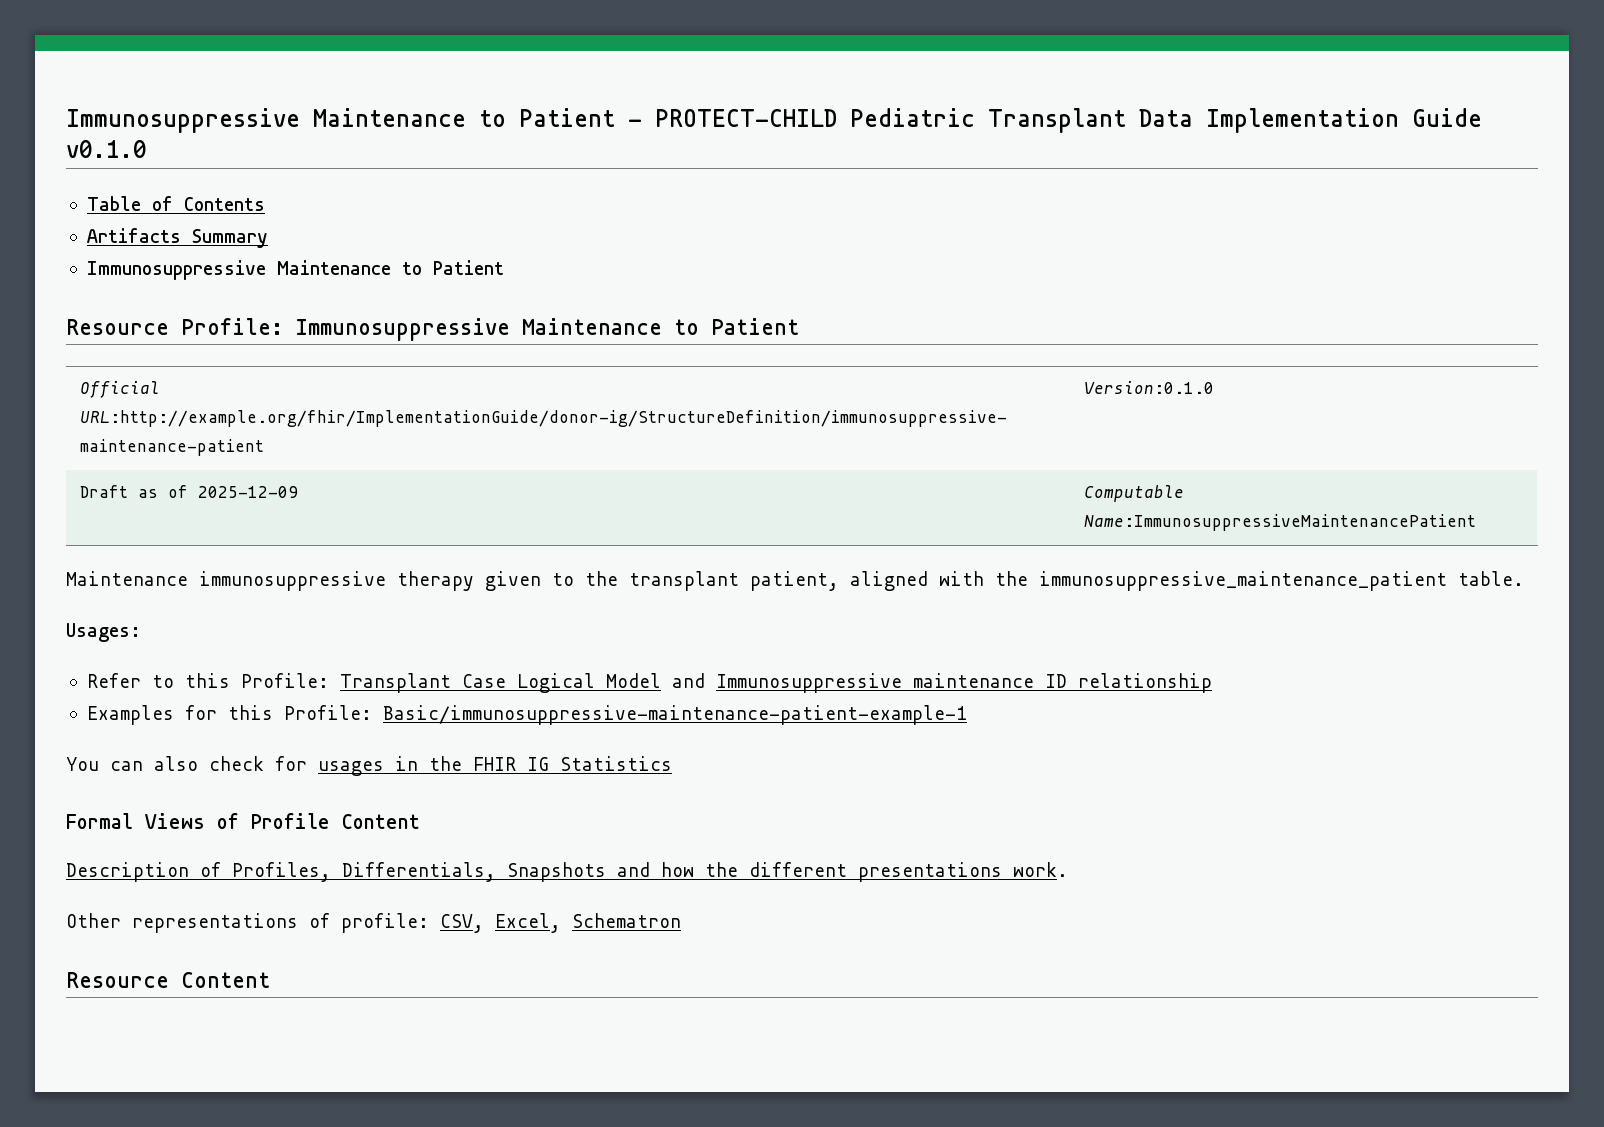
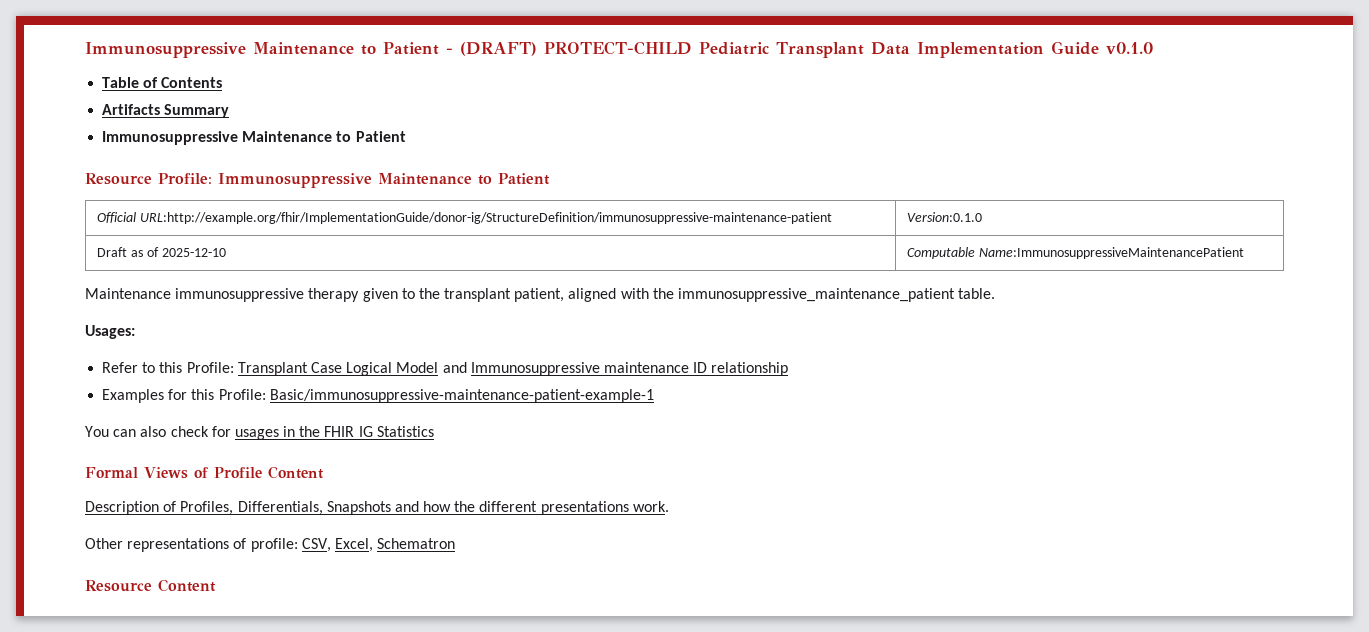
(642, 123) none -> [460,42,537,56] (DRAFT)
[197,486,298,498] 2025-12-09 -> [161,248,226,257] 2025-12-10

